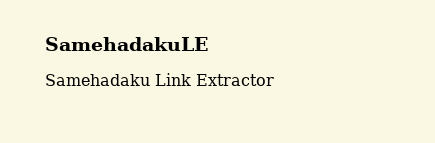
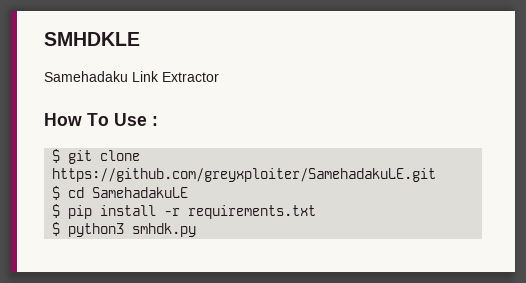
[45,37,208,51] SamehadakuLE -> [44,32,140,46] SMHDKLE
(274, 80) none -> [44,113,158,126] [52,149,141,164] [52,168,437,182] [52,186,189,200] [52,204,317,219] [52,222,197,237] // How To Use : // $ git clone https://github.com/greyxploiter/SamehadakuLE.git // $ cd SamehadakuLE // $ pip install -r requirements.txt // $ python3 smhdk.py

